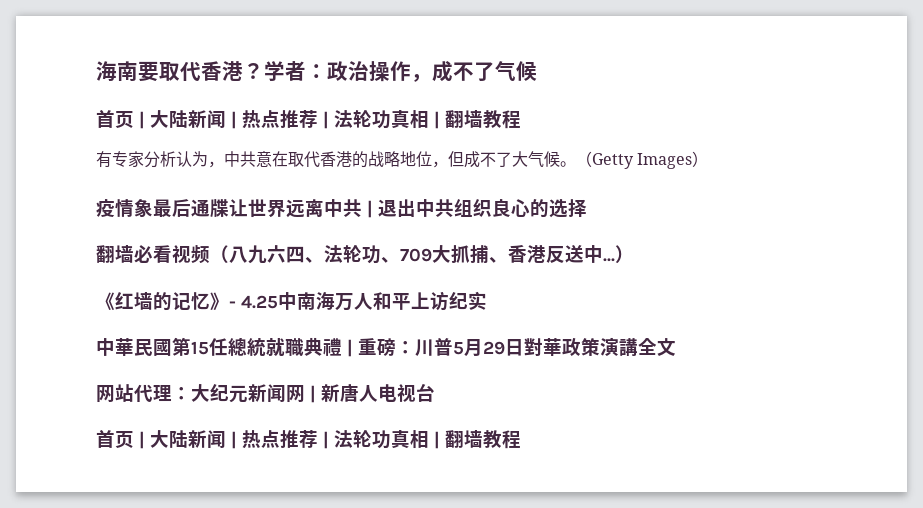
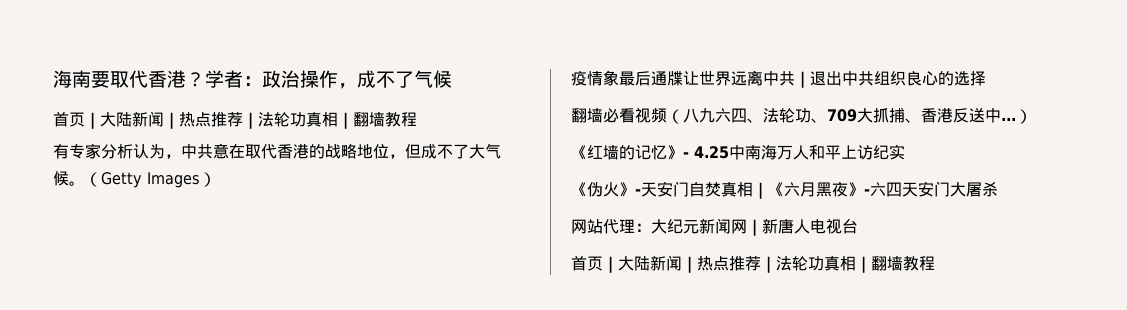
[96,337,676,357] 中華民國第15任總統就職典禮 | 重磅：川普5月29日對華政策演講全文 -> [571,181,998,199] 《伪火》-天安门自焚真相 | 《六月黑夜》-六四天安门大屠杀

